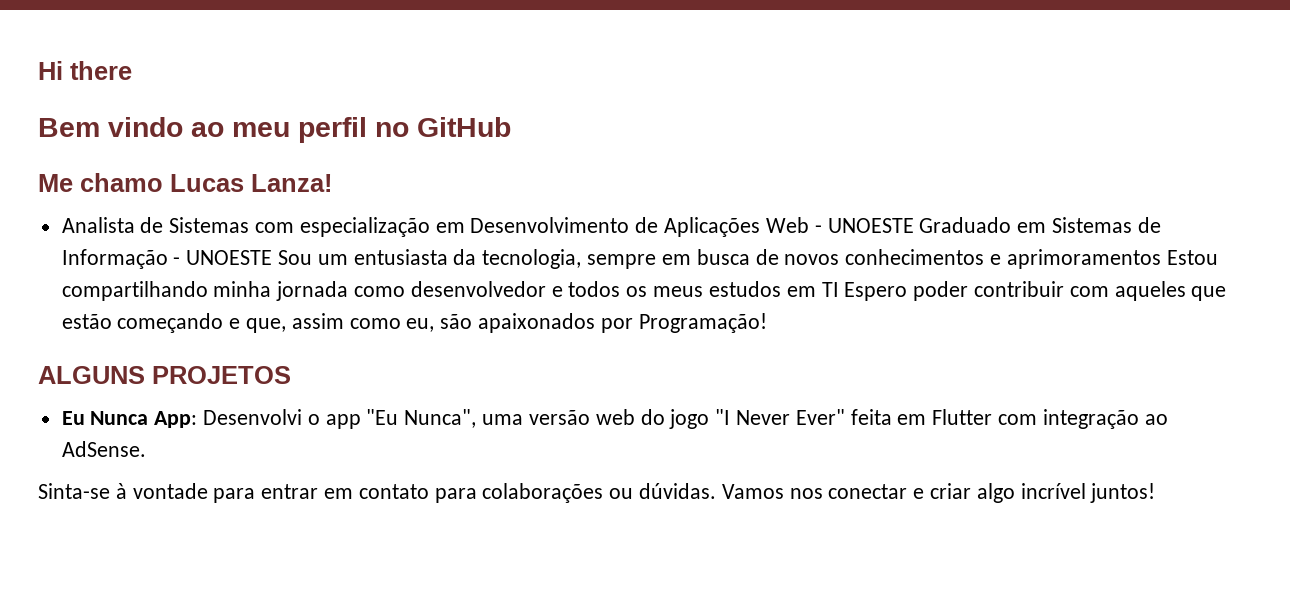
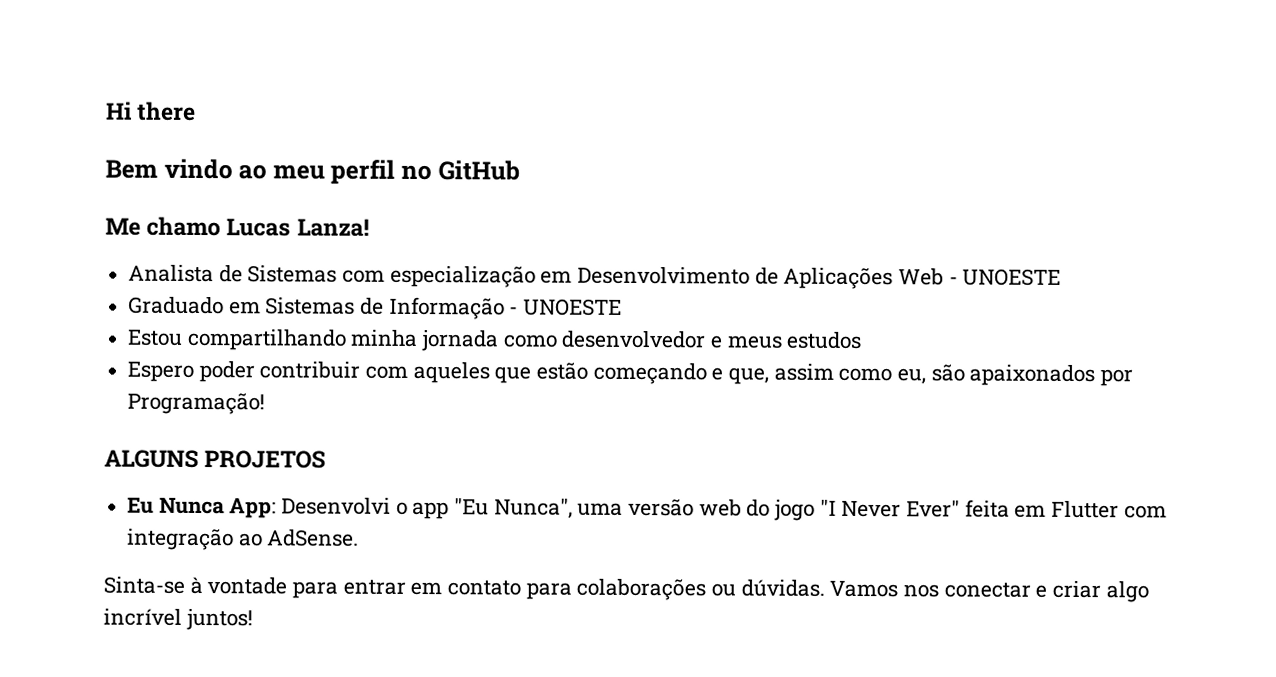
(914, 225) none -> (1062, 277) //
[278,249,1161,269] Sou um entusiasta da tecnologia, sempre em busca de novos conhecimentos e aprimoramentos -> (623, 307) //
[568,281,648,297] todos os -> (724, 342) none
[786,282,839,297] em TI -> (863, 340) //

